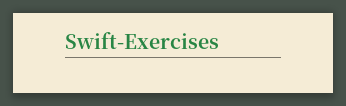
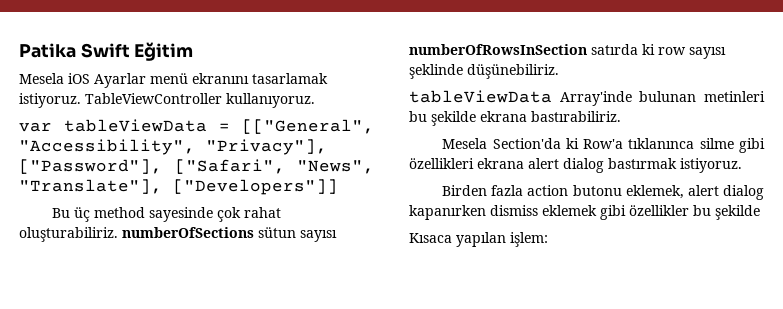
[65,32,219,49] Swift-Exercises -> [19,42,194,61] [19,73,328,88] [19,93,315,108] [19,119,374,134] [19,139,327,155] [19,159,374,174] [19,179,338,195] [52,207,282,222] [19,227,337,242] [409,44,726,59] [409,64,559,79] [409,90,765,106] [409,111,621,126] [442,138,765,153] [409,158,742,173] [442,185,764,200] [409,205,760,220] [409,232,548,247] Patika Swift Eğitim // Mesela iOS Ayarlar menü ekranını tasarlamak istiyoruz. TableViewController kullanıyoruz. // var tableViewData = [["General", "Accessibility", "Privacy"], ["Password"], ["Safari", "News", "Translate"], ["Developers"]] // Bu üç method sayesinde çok rahat oluşturabiliriz. numberOfSections sütun sayısı numberOfRowsInSection satırda ki row sayısı şeklinde düşünebiliriz. // tableViewData Array'inde bulunan metinleri bu şekilde ekrana bastırabiliriz. // Mesela Section'da ki Row'a tıklanınca silme gibi özellikleri ekrana alert dialog bastırmak istiyoruz. // Birden fazla action butonu eklemek, alert dialog kapanırken dismiss eklemek gibi özellikler bu şekilde // Kısaca yapılan işlem:

